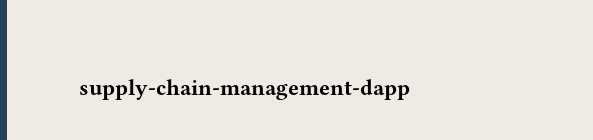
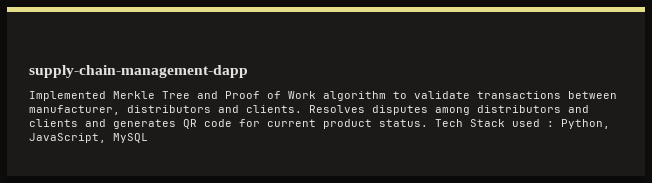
(410, 89) none -> [29,91,617,101] [29,105,589,115] [29,119,610,129] [29,133,148,143] // Implemented Merkle Tree and Proof of Work algorithm to validate transactions between manufacturer, distributors and clients. Resolves disputes among distributors and clients and generates QR code for current product status. Tech Stack used : Python, JavaScript, MySQL

